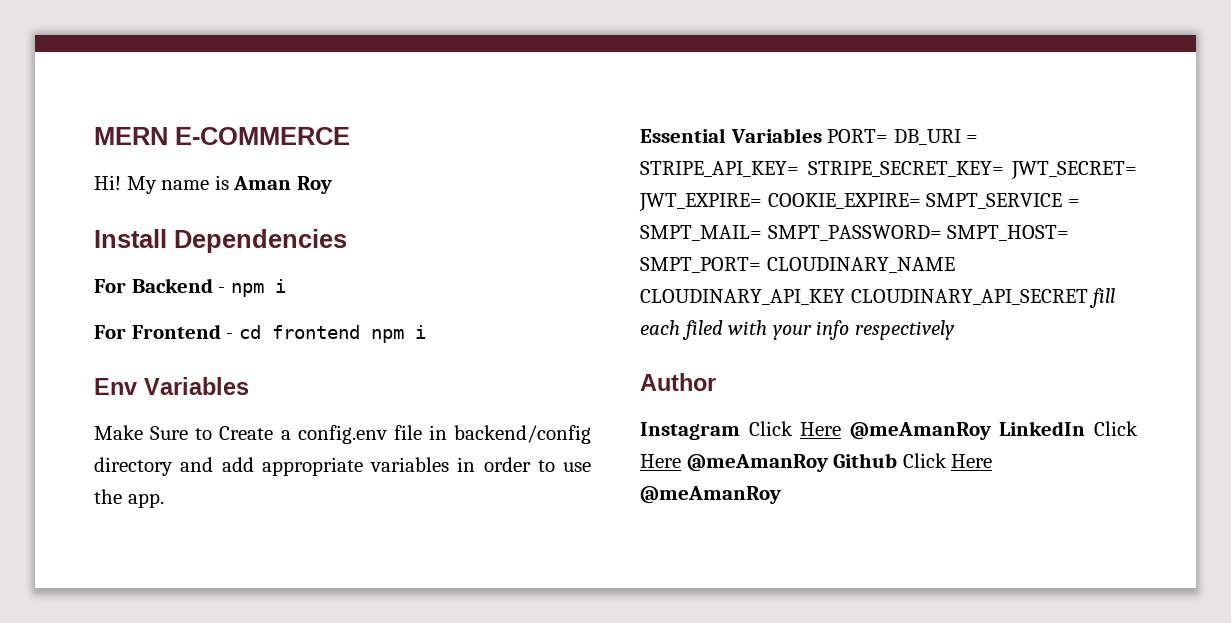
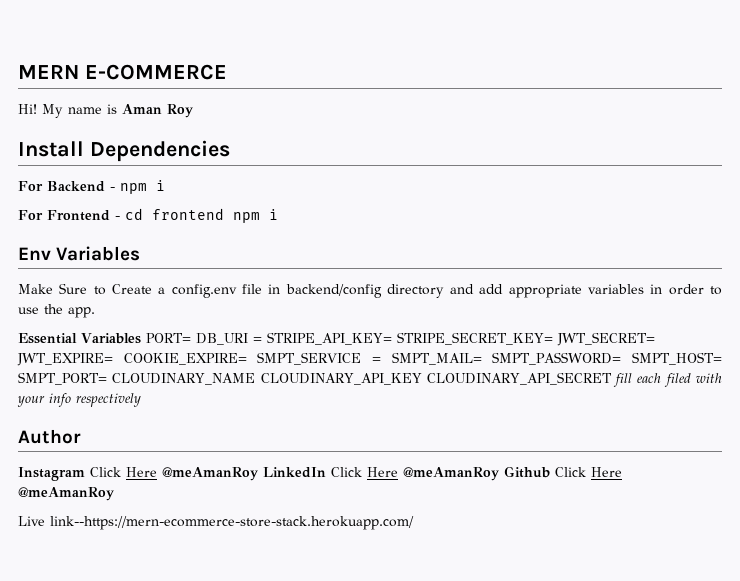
(781, 495) none -> [18,516,414,530] // Live link--https://mern-ecommerce-store-stack.herokuapp.com/

